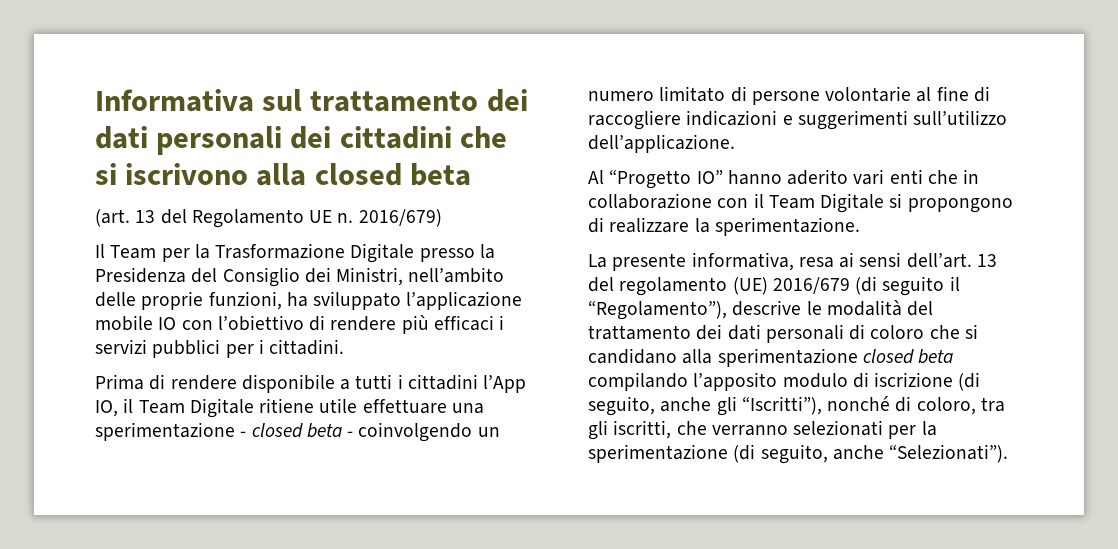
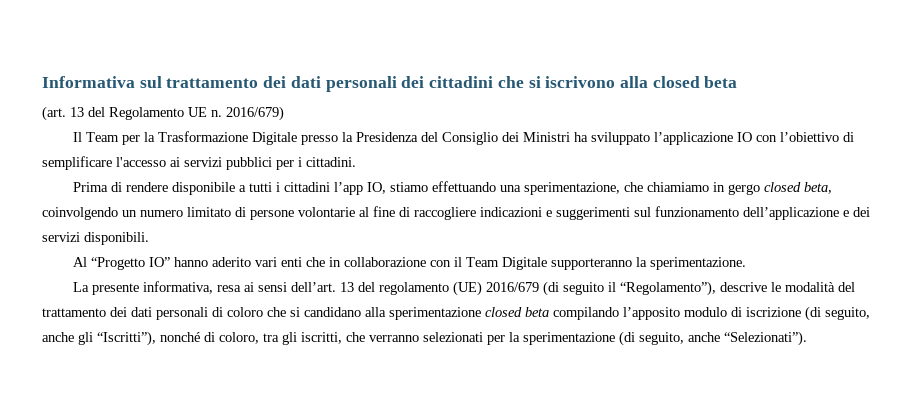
[336,267,505,286] [95,291,282,310] Ministri, nell’ambito delle proprie funzioni, -> [523,132,571,142] Ministri
[95,315,153,331] mobile -> (734, 138) none
[330,315,505,334] rendere più efficaci i -> [42,156,180,170] semplificare l'accesso ai
[483,375,527,393] [95,398,484,418] [95,422,354,441] l’App IO, il Team Digitale ritiene utile effettuare una sperimentazione - closed beta - -> [334,181,833,195] l’app IO, stiamo effettuando una sperimentazione, che chiamiamo in gergo closed beta,
[913,110,1008,125] [588,134,735,153] sull’utilizzo dell’applicazione. -> [634,206,870,220] [42,232,149,245] sul funzionamento dell’applicazione e dei servizi disponibili.
[889,193,1013,213] [588,217,690,233] si propongono di realizzare -> [551,258,633,270] supporteranno

